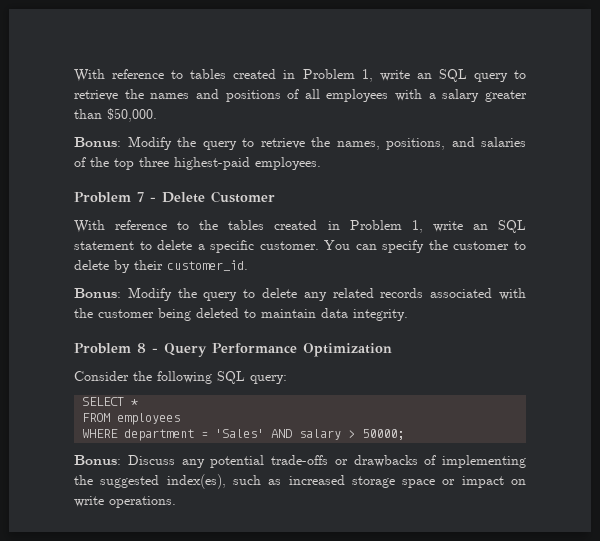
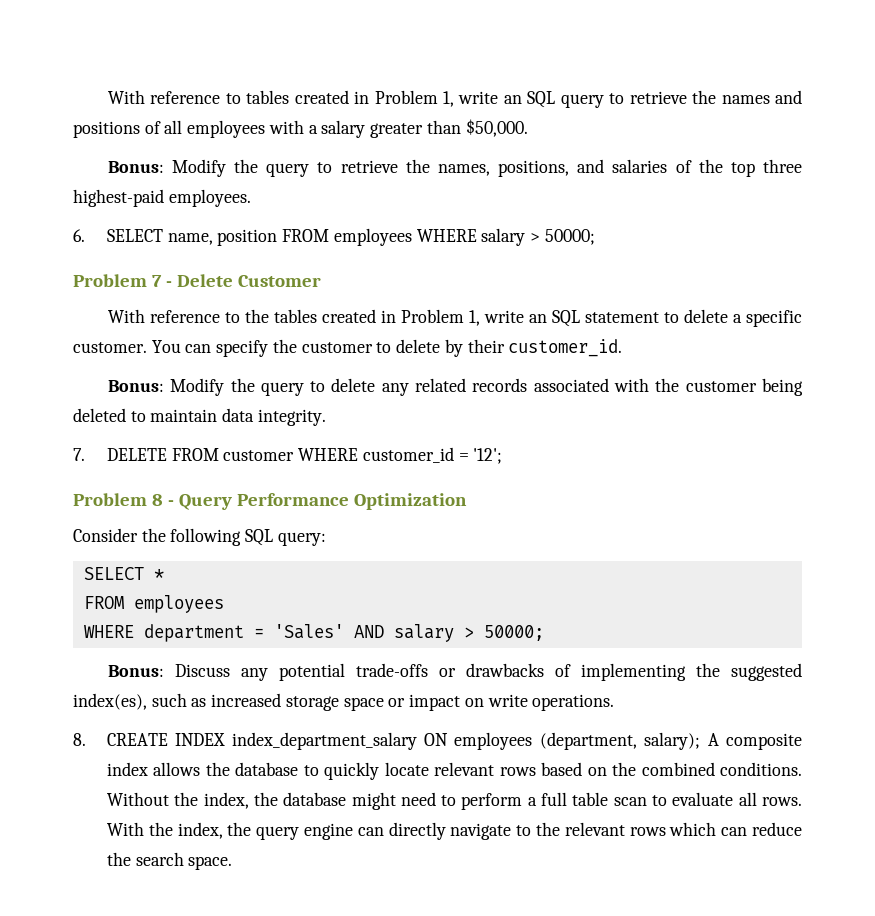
(321, 163) none -> [73,228,595,246] // 6. SELECT name, position FROM employees WHERE salary > 50000;
(408, 315) none -> [73,447,503,464] // 7. DELETE FROM customer WHERE customer_id = '12';
(176, 502) none -> [73,732,802,750] [106,762,802,780] [106,792,802,810] [106,822,802,840] [106,852,233,870] // 8. CREATE INDEX index_department_salary ON employees (department, salary); A composite index allows the database to quickly locate relevant rows based on the combined conditions. Without the index, the database might need to perform a full table scan to evaluate all rows. With the index, the query engine can directly navigate to the relevant rows which can reduce the search space.

